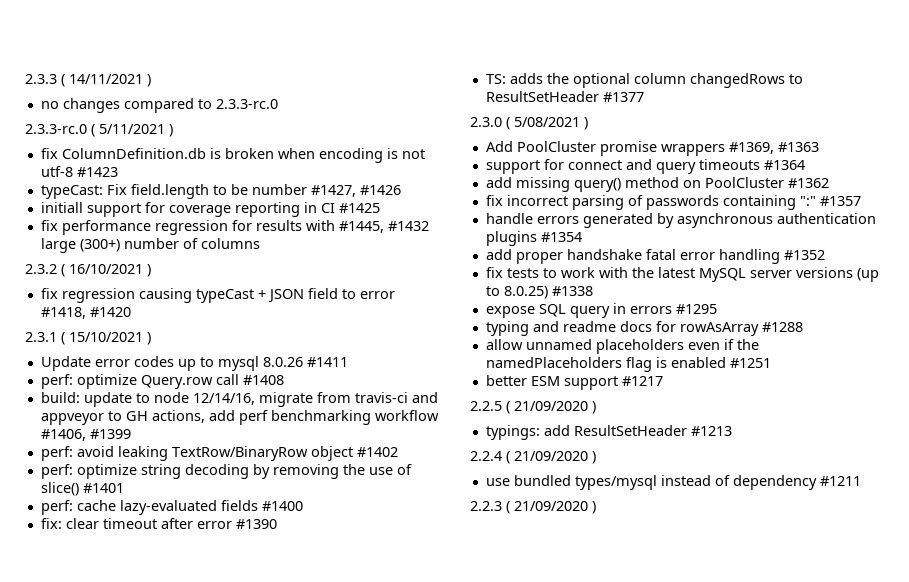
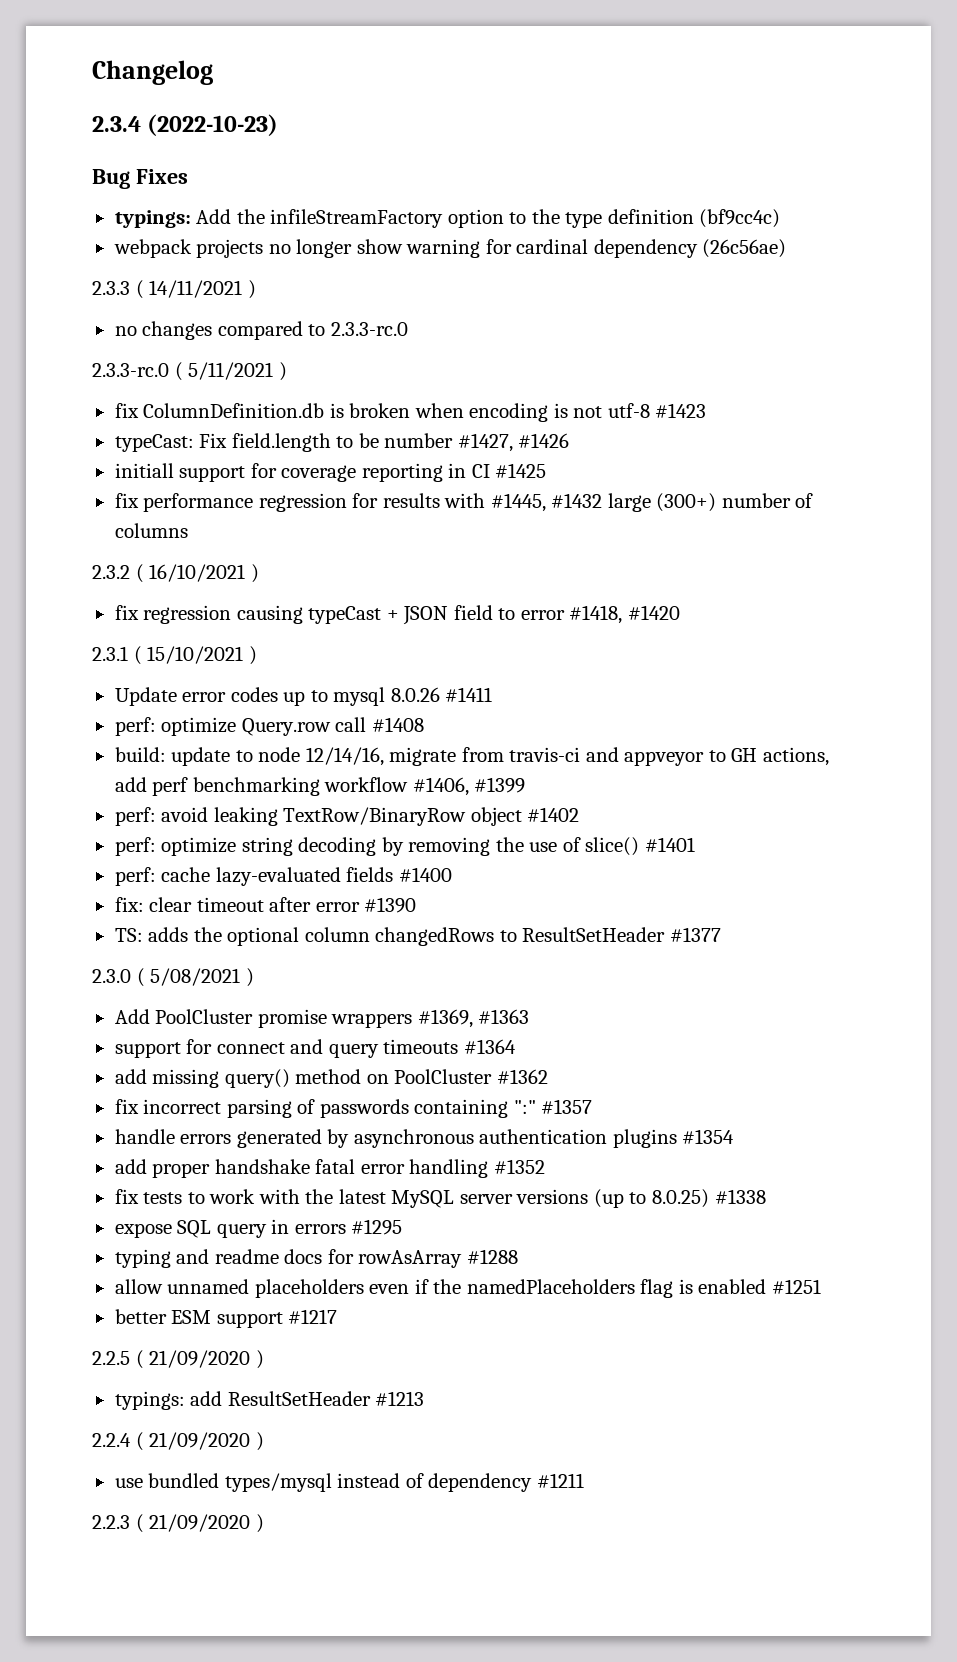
(25, 79) none -> [92,60,213,85] [92,114,279,136] [92,169,188,189] [114,209,781,228] [113,239,787,258] Changelog // 2.3.4 (2022-10-23) // Bug Fixes // typings: Add the infileStreamFactory option to the type definition (bf9cc4c) // webpack projects no longer show warning for cardinal dependency (26c56ae) //

